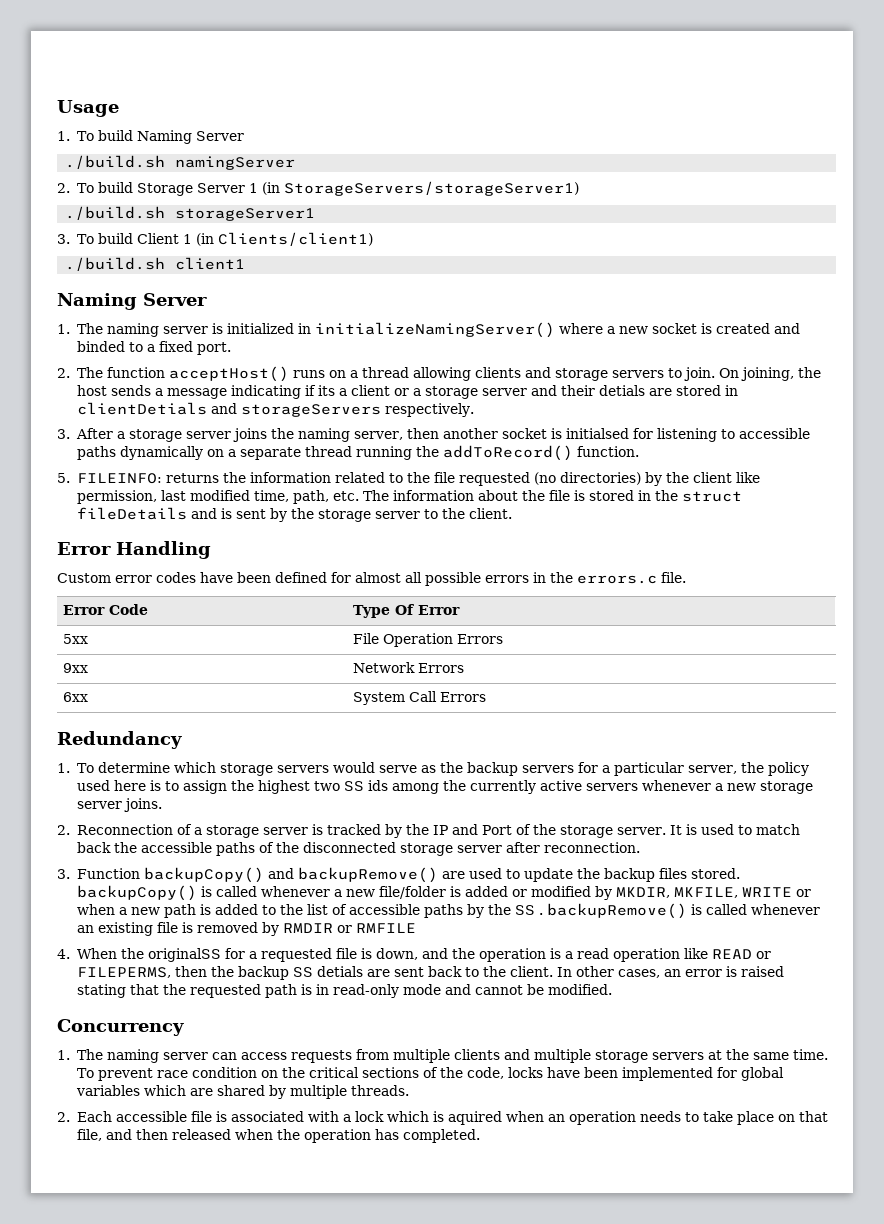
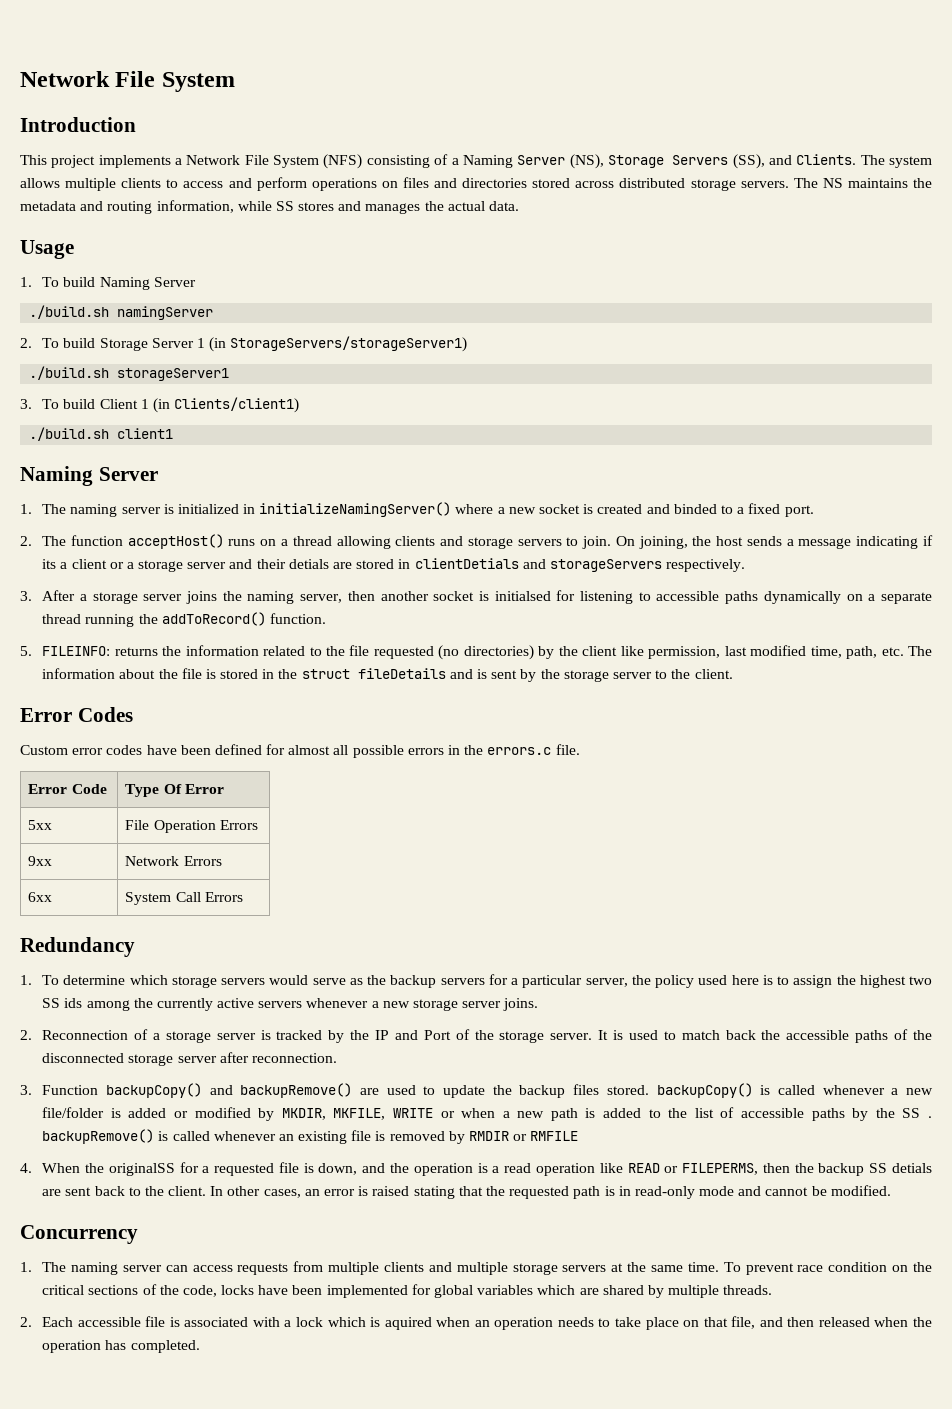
(57, 108) none -> [20,71,235,92] [20,117,136,132] [20,154,932,169] [20,177,933,191] [20,200,520,214] Network File System // Introduction // This project implements a Network File System (NFS) consisting of a Naming Server (NS), Storage Servers (SS), and Clients. The system allows multiple clients to access and perform operations on files and directories stored across distributed storage servers. The NS maintains the metadata and routing information, while SS stores and manages the actual data. //
[116,541,211,559] Handling -> [77,707,133,722] Codes

